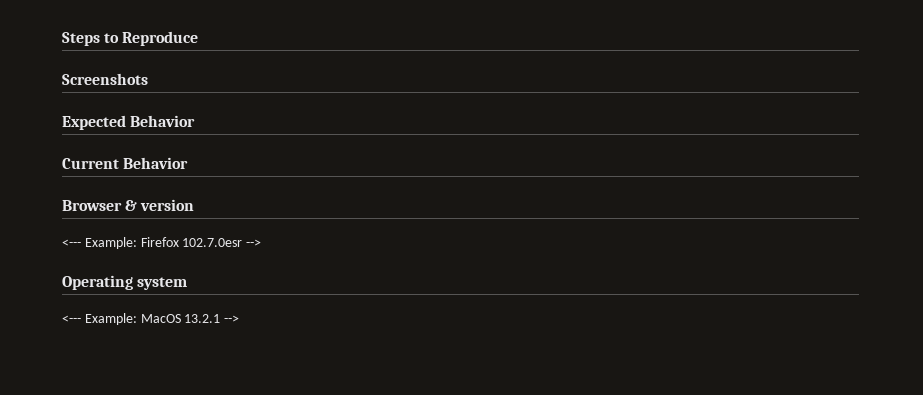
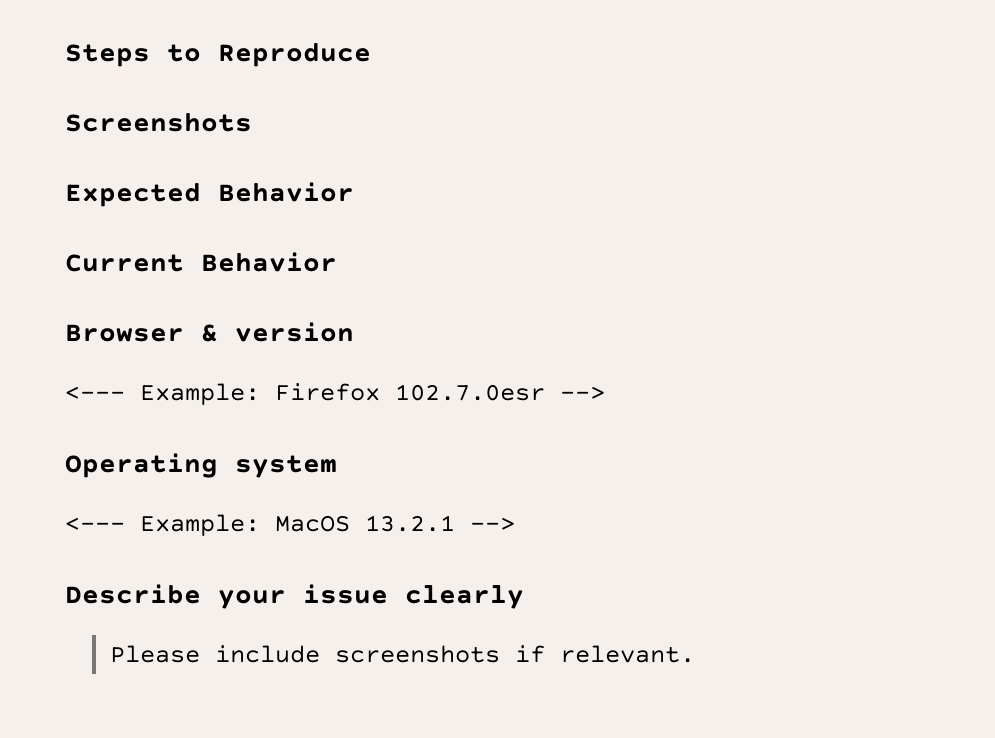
(240, 319) none -> [65,584,524,609] [109,645,695,663] // Describe your issue clearly // Please include screenshots if relevant.

